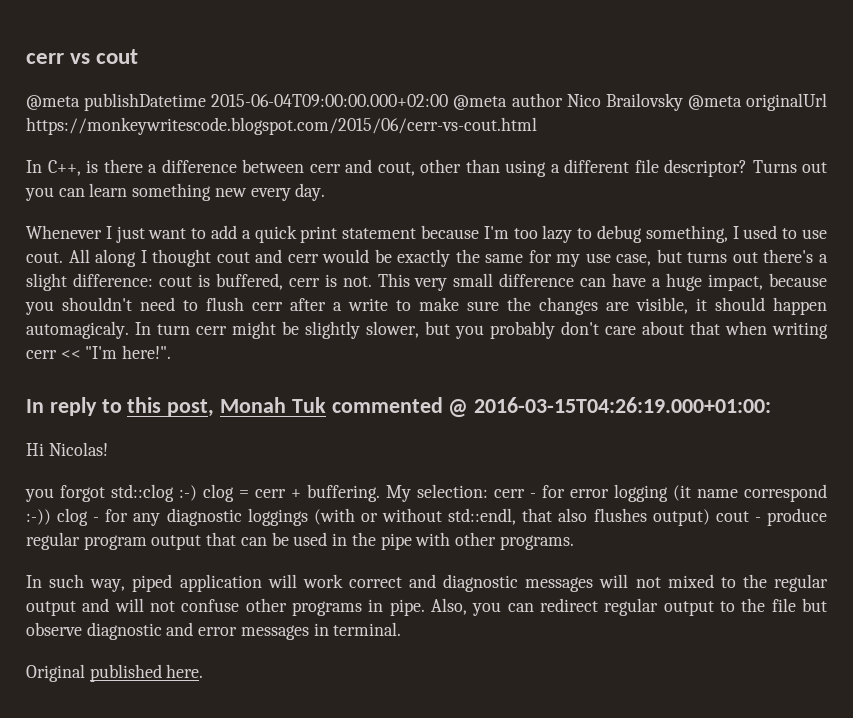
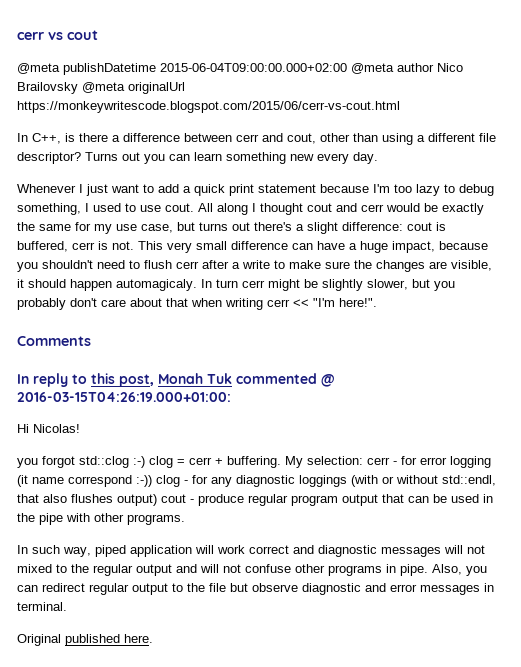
(172, 352) none -> [17,336,91,346] // Comments

